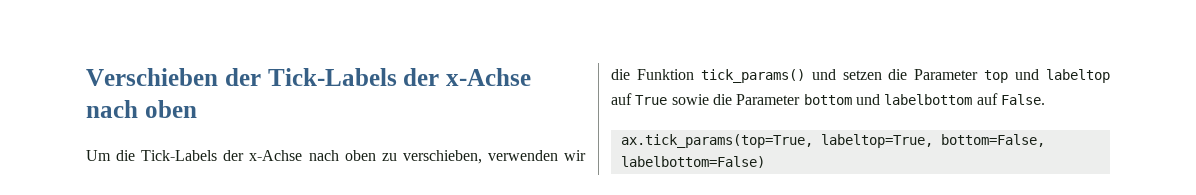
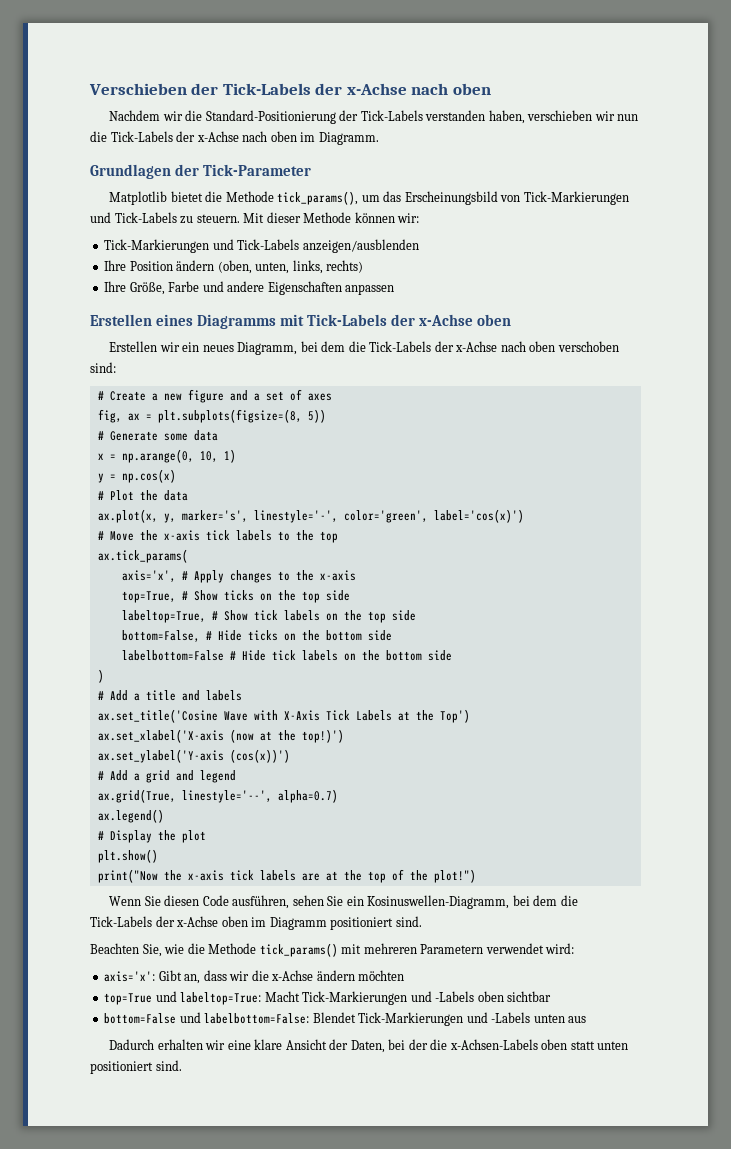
[86,150,586,164] [611,69,1110,83] [611,93,1045,105] [620,134,1045,148] [620,156,765,168] Um die Tick-Labels der x-Achse nach oben zu verschieben, verwenden wir die Funktion tick_params() und setzen die Parameter top und labeltop auf True sowie die Parameter bottom und labelbottom auf False. // ax.tick_params(top=True, labeltop=True, bottom=False, labelbottom=False) -> [109,110,639,124] [90,131,379,145] [90,164,312,179] [109,191,629,205] [90,212,420,224] [104,239,419,253] [104,260,364,274] [104,281,395,295] [90,314,512,329] [109,341,619,355] [90,362,116,373] [97,389,332,403] [97,409,326,423] [97,430,218,441] [97,449,236,463] [97,469,176,483] [97,490,188,501] [97,509,524,523] [97,530,338,543] [97,549,188,563] [121,570,356,583] [121,590,350,603] [121,610,416,623] [121,630,392,642] [121,650,452,661] [97,669,104,683] [97,690,242,701] [97,709,470,723] [97,729,344,743] [97,749,290,763] [97,770,236,783] [97,789,338,803] [97,809,164,823] [97,830,206,843] [97,849,158,863] [97,869,476,883] [109,895,578,909] [90,916,422,930] [90,943,575,957] [104,970,405,984] [104,991,552,1005] [104,1012,587,1026] [109,1039,629,1053] [90,1060,182,1074] Nachdem wir die Standard-Positionierung der Tick-Labels verstanden haben, verschieben wir nun die Tick-Labels der x-Achse nach oben im Diagramm. // Grundlagen der Tick-Parameter // Matplotlib bietet die Methode tick_params(), um das Erscheinungsbild von Tick-Markierungen und Tick-Labels zu steuern. Mit dieser Methode können wir: // Tick-Markierungen und Tick-Labels anzeigen/ausblenden // Ihre Position ändern (oben, unten, links, rechts) // Ihre Größe, Farbe und andere Eigenschaften anpassen // Erstellen eines Diagramms mit Tick-Labels der x-Achse oben // Erstellen wir ein neues Diagramm, bei dem die Tick-Labels der x-Achse nach oben verschoben sind: // # Create a new figure and a set of axes // fig, ax = plt.subplots(figsize=(8, 5)) // # Generate some data // x = np.arange(0, 10, 1) // y = np.cos(x) // # Plot the data // ax.plot(x, y, marker='s', linestyle='-', color='green', label='cos(x)') // # Move the x-axis tick labels to the top // ax.tick_params( // axis='x', # Apply changes to the x-axis // top=True, # Show ticks on the top side // labeltop=True, # Show tick labels on the top side // bottom=False, # Hide ticks on the bottom side // labelbottom=False # Hide tick labels on the bottom side // ) // # Add a title and labels // ax.set_title('Cosine Wave with X-Axis Tick Labels at the Top') // ax.set_xlabel('X-axis (now at the top!)') // ax.set_ylabel('Y-axis (cos(x))') // # Add a grid and legend // ax.grid(True, linestyle='--', alpha=0.7) // ax.legend() // # Display the plot // plt.show() // print("Now the x-axis tick labels are at the top of the plot!") // Wenn Sie diesen Code ausführen, sehen Sie ein Kosinuswellen-Diagramm, bei dem die Tick-Labels der x-Achse oben im Diagramm positioniert sind. // Beachten Sie, wie die Methode tick_params() mit mehreren Parametern verwendet wird: // axis='x': Gibt an, dass wir die x-Achse ändern möchten // top=True und labeltop=True: Macht Tick-Markierungen und -Labels oben sichtbar // bottom=False und labelbottom=False: Blendet Tick-Markierungen und -Labels unten aus // Dadurch erhalten wir eine klare Ansicht der Daten, bei der die x-Achsen-Labels oben statt unten positioniert sind.

